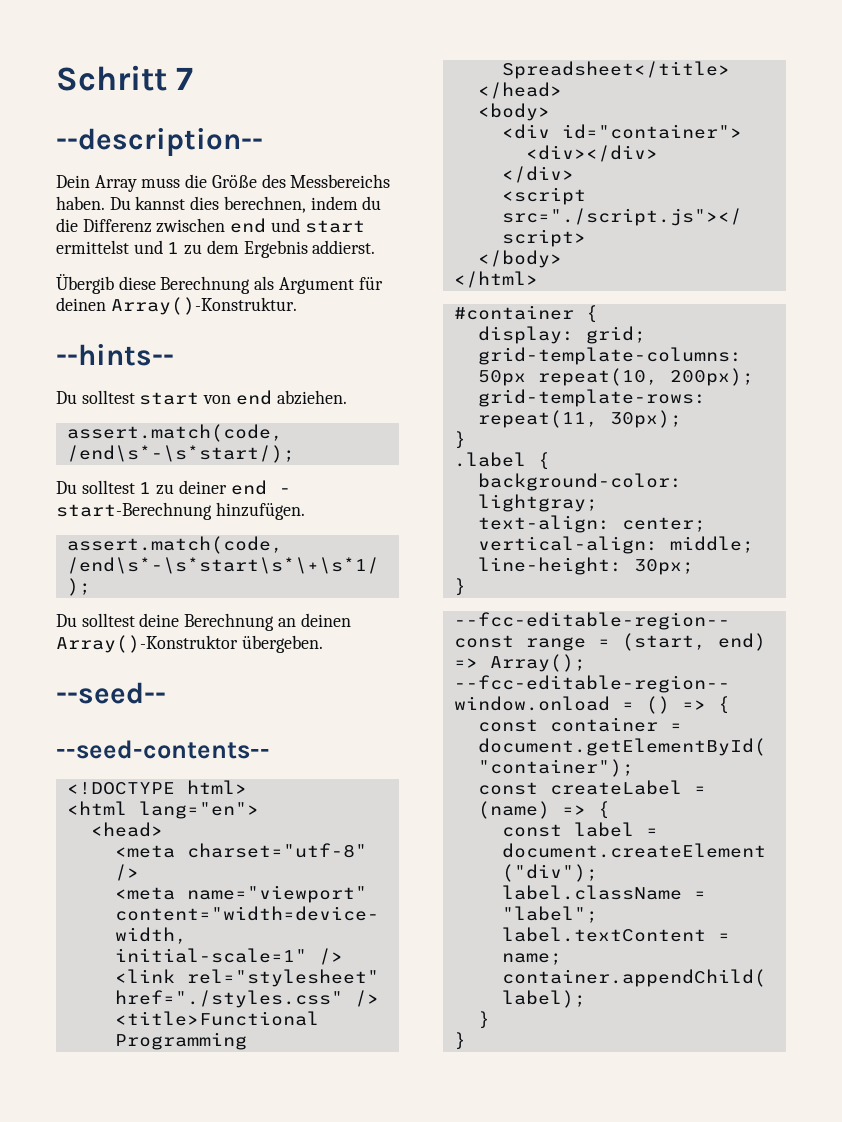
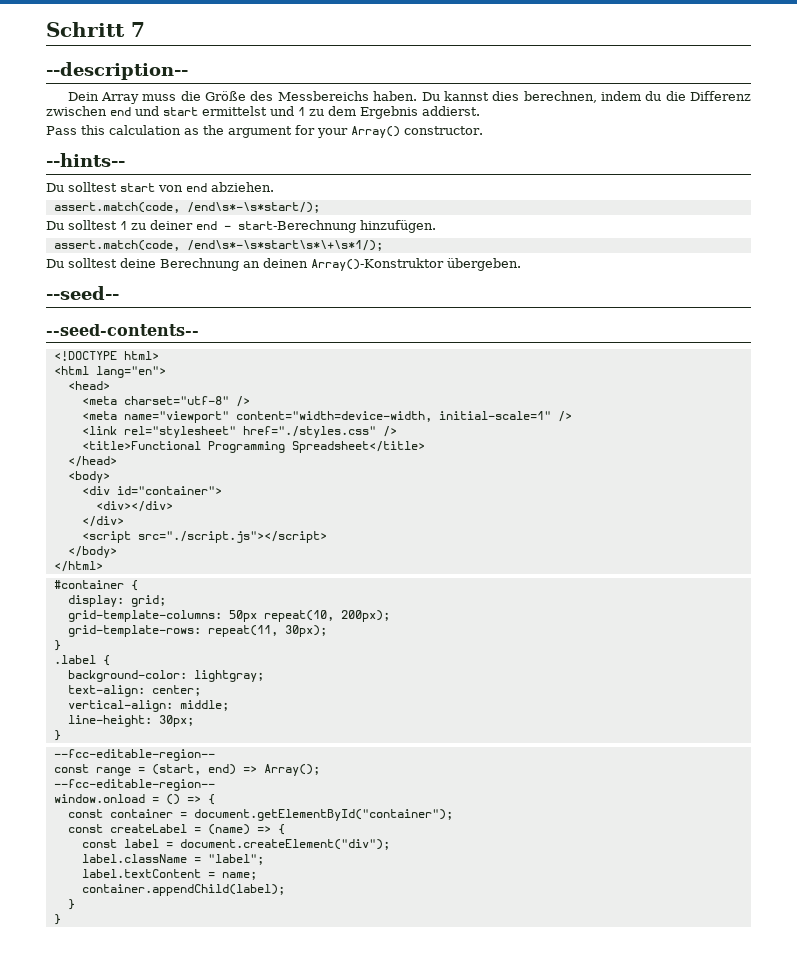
[56,274,383,294] [56,297,297,315] Übergib diese Berechnung als Argument für deinen Array()-Konstruktur. -> [46,125,483,138] Pass this calculation as the argument for your Array() constructor.

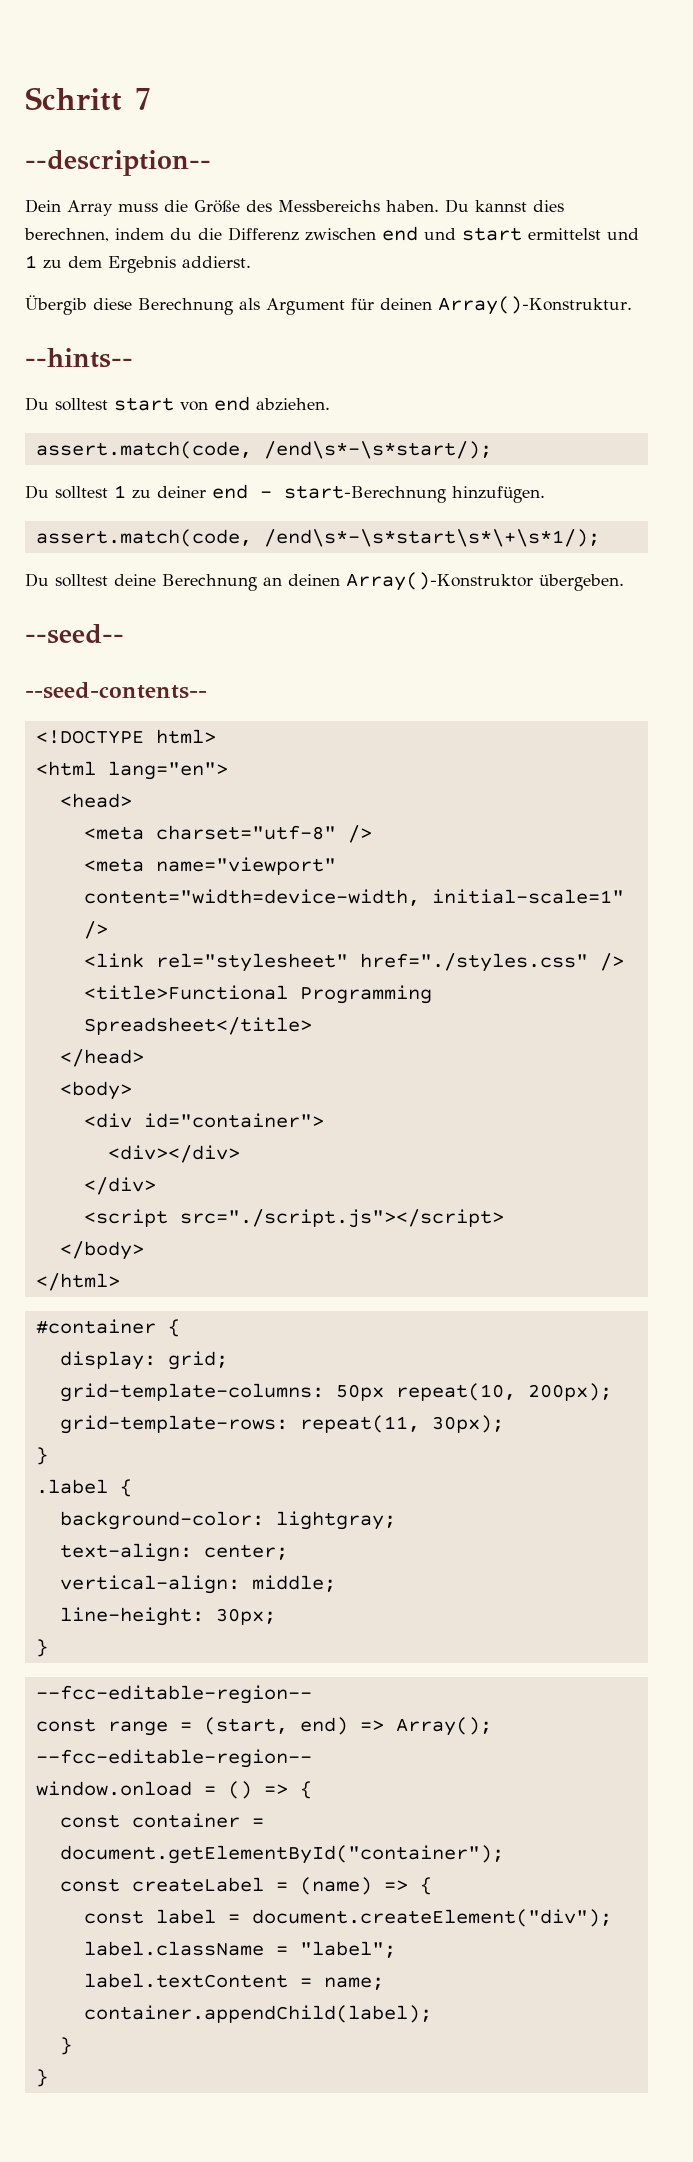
[46,125,483,138] Pass this calculation as the argument for your Array() constructor. -> [25,295,632,315] Übergib diese Berechnung als Argument für deinen Array()-Konstruktur.

